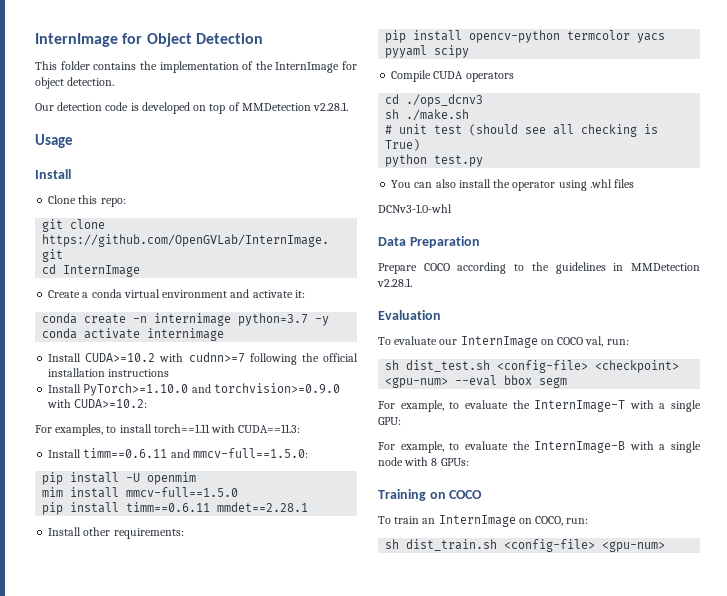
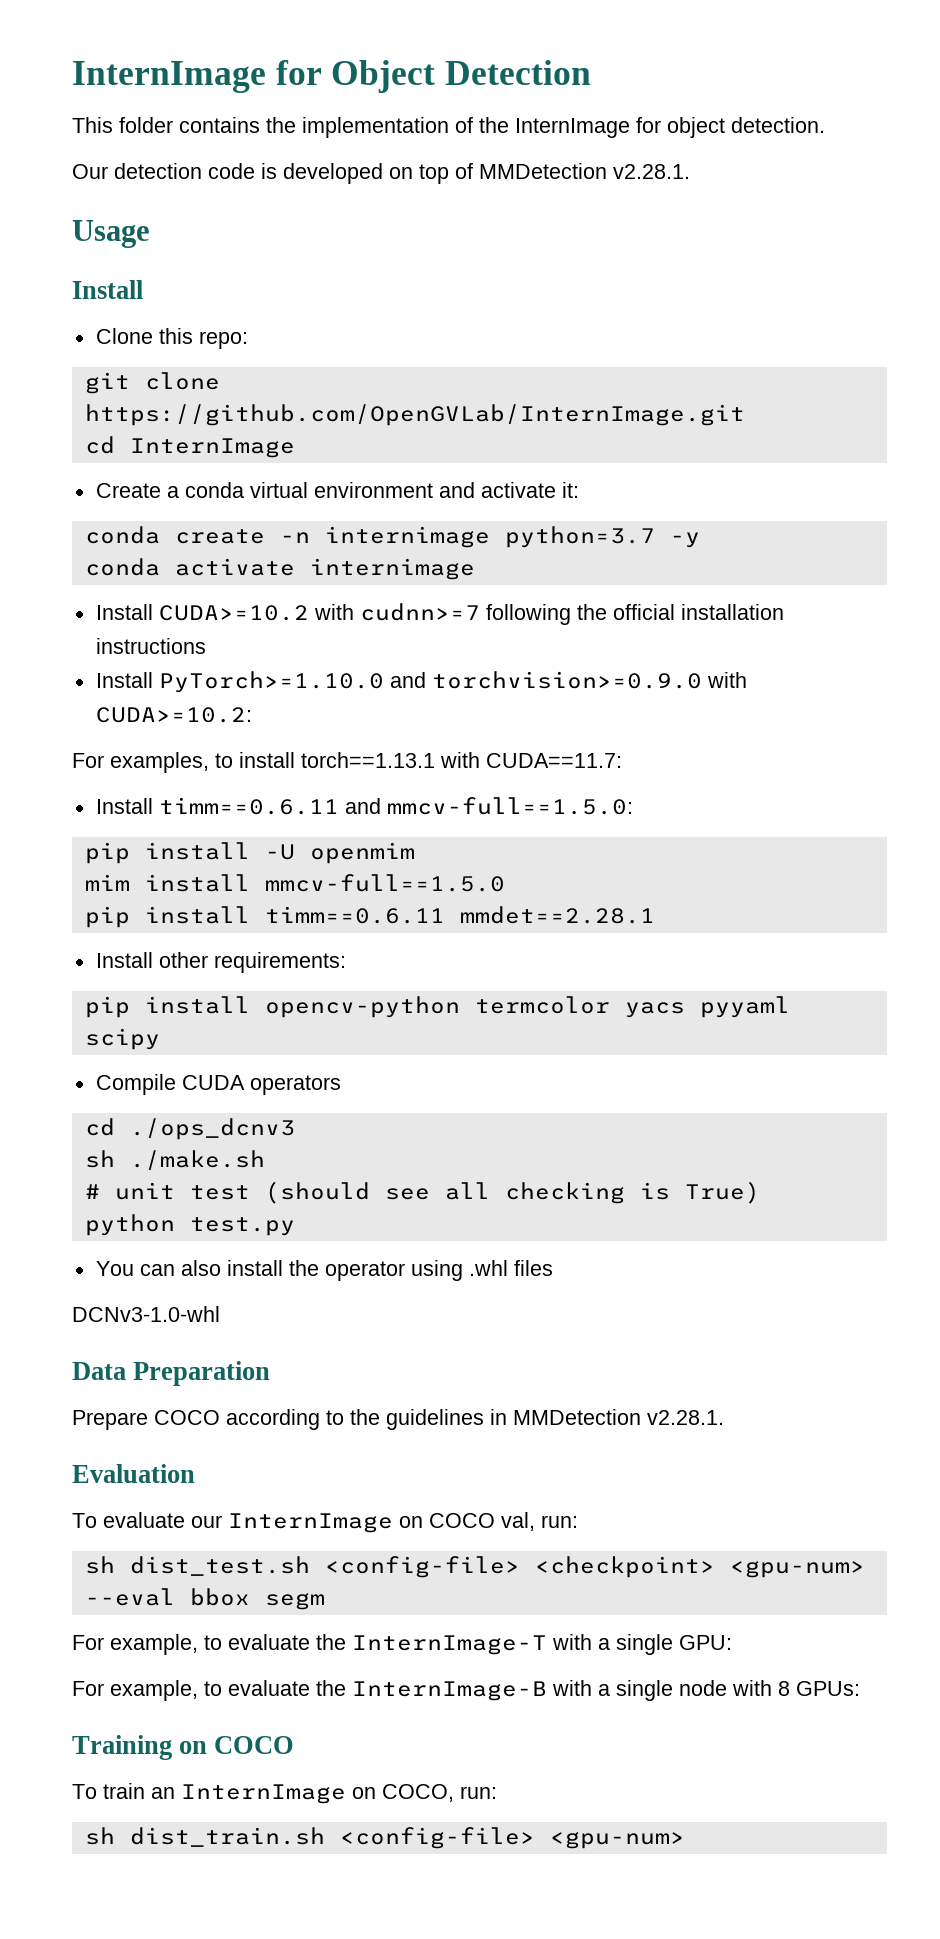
[153,424,301,433] torch==1.11 with CUDA==11.3: -> [301,752,622,768] torch==1.13.1 with CUDA==11.7:

